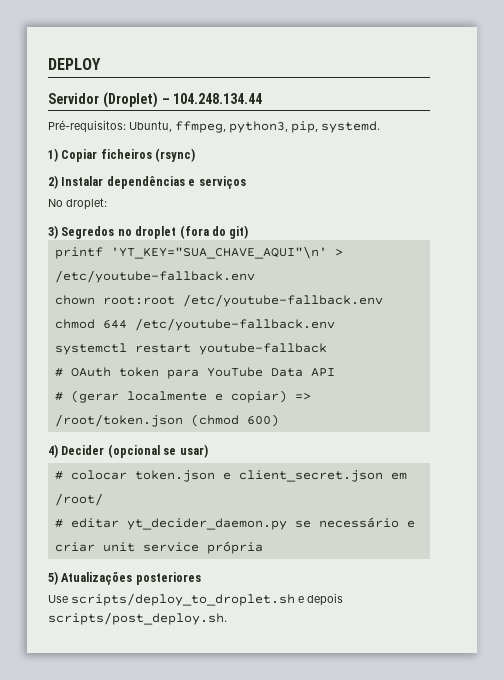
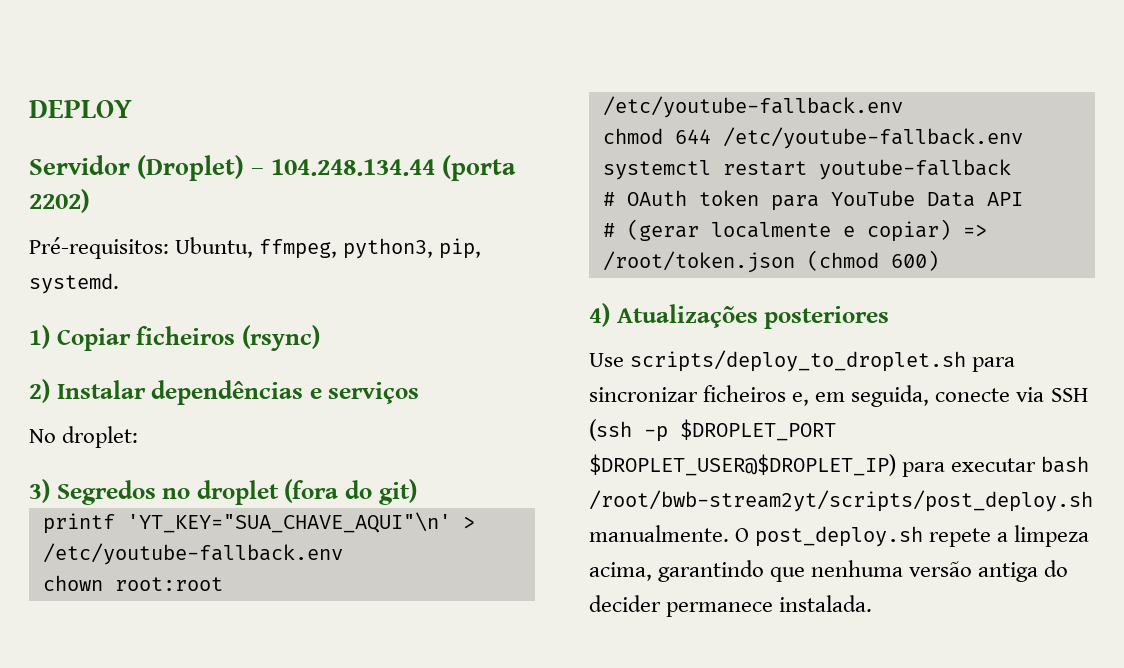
(263, 98) none -> [442,155,517,181] [29,189,90,213] (porta 2202)
[61,444,208,458] [54,470,407,482] [54,493,103,506] [54,517,415,530] [54,541,263,554] [48,571,201,585] [48,593,343,606] [48,612,227,625] Decider (opcional se usar) // # colocar token.json e client_secret.json em /root/ // # editar yt_decider_daemon.py se necessário e criar unit service própria // 5) Atualizações posteriores // Use scripts/deploy_to_droplet.sh e depois scripts/post_deploy.sh. -> [616,304,890,329] [589,350,1016,372] [589,385,1088,407] [589,419,836,442] [589,454,1090,477] [589,490,1093,512] [589,525,1090,547] [589,560,1069,582] [589,595,873,617] Atualizações posteriores // Use scripts/deploy_to_droplet.sh para sincronizar ficheiros e, em seguida, conecte via SSH (ssh -p $DROPLET_PORT $DROPLET_USER@$DROPLET_IP) para executar bash /root/bwb-stream2yt/scripts/post_deploy.sh manualmente. O post_deploy.sh repete a limpeza acima, garantindo que nenhuma versão antiga do decider permanece instalada.

